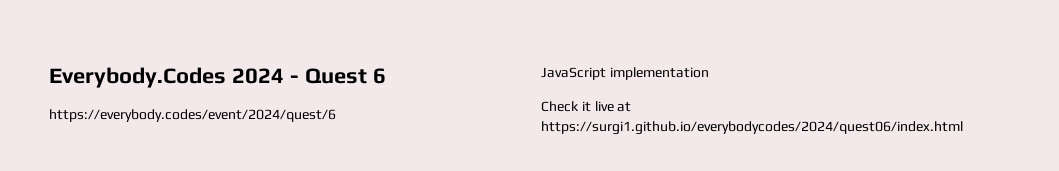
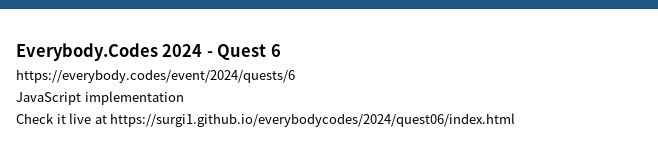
[49,109,336,122] https://everybody.codes/event/2024/quest/6 -> [16,69,295,83] https://everybody.codes/event/2024/quests/6

